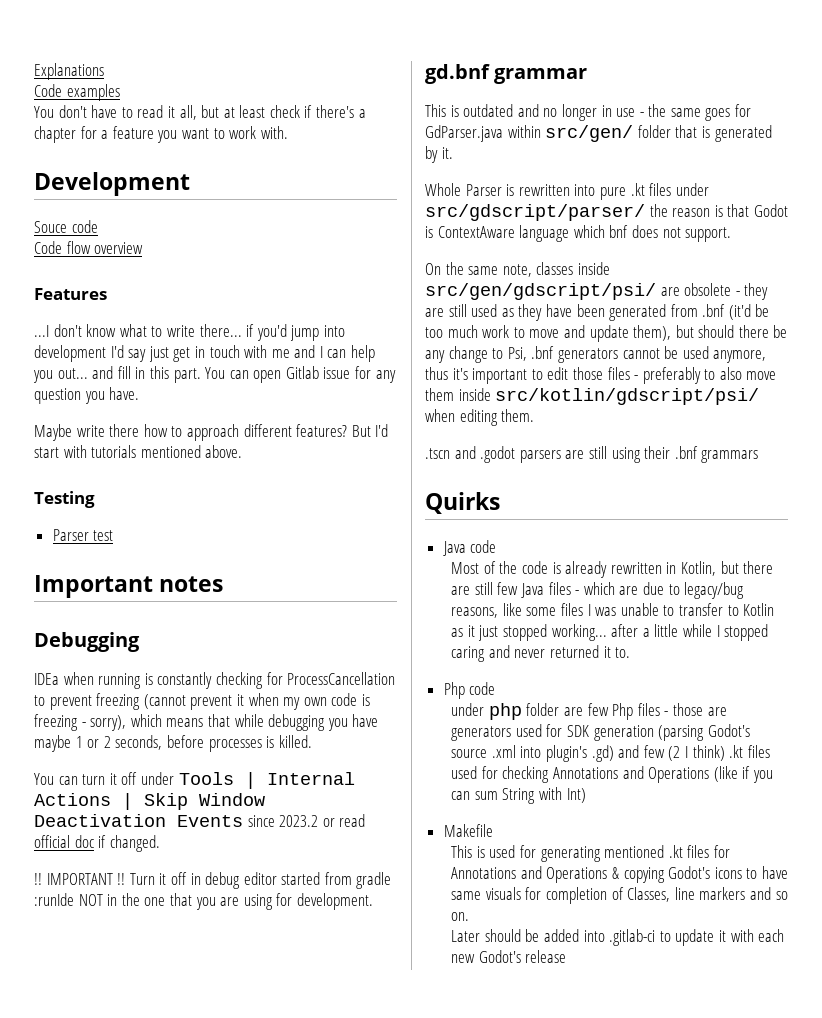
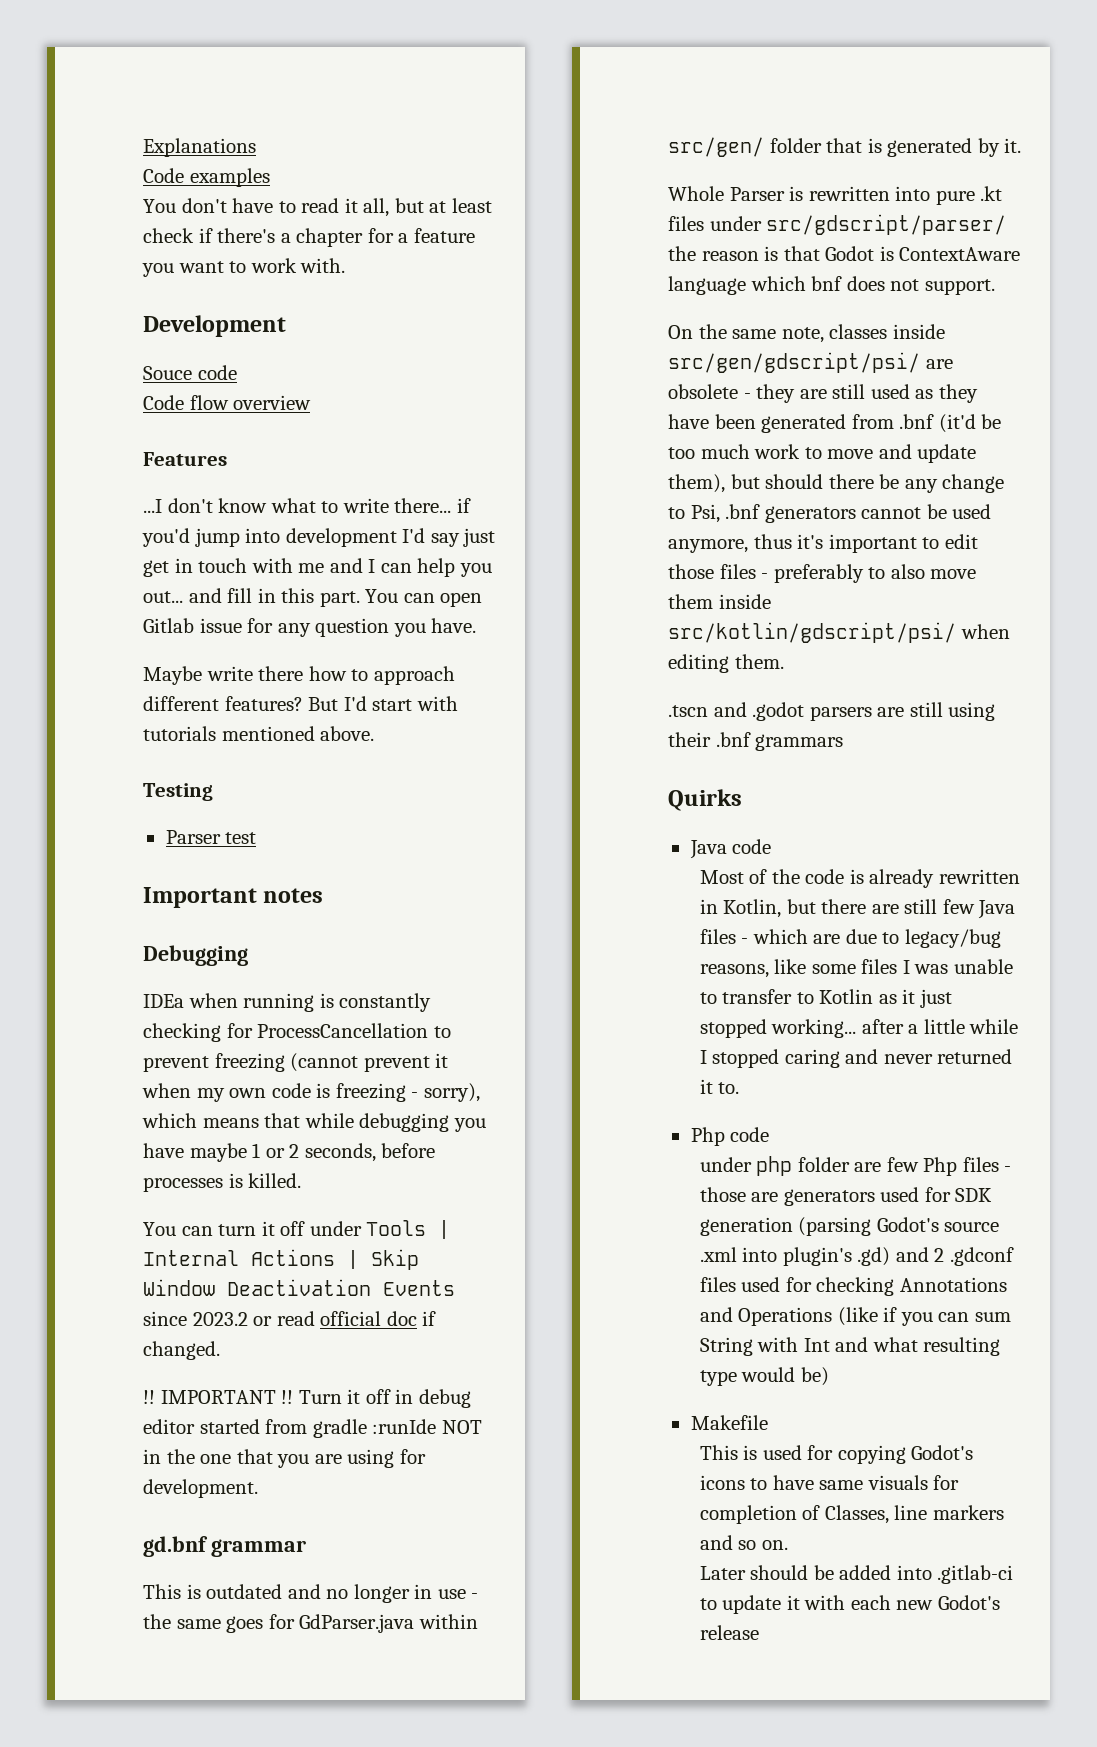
[643,745,744,761] few (2 I think) .kt -> [934,1247,1014,1266] 2 .gdconf
[566,788,586,803] Int) -> [803,1337,1001,1356] [699,1367,829,1386] Int and what resulting type would be)
[540,845,730,862] [451,866,619,883] generating mentioned .kt files for Annotations and Operations & -> (834, 1452) none

